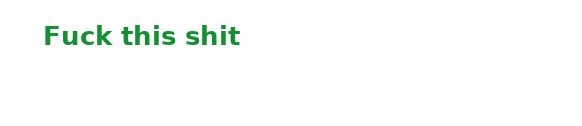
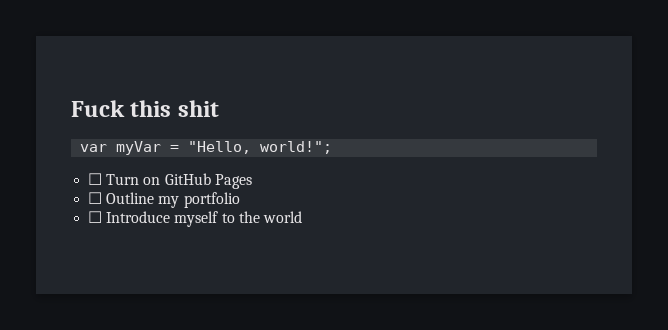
(240, 35) none -> [80,141,333,155] [88,173,252,189] [88,192,240,208] [88,211,302,227] // var myVar = "Hello, world!"; // ☐ Turn on GitHub Pages // ☐ Outline my portfolio // ☐ Introduce myself to the world

